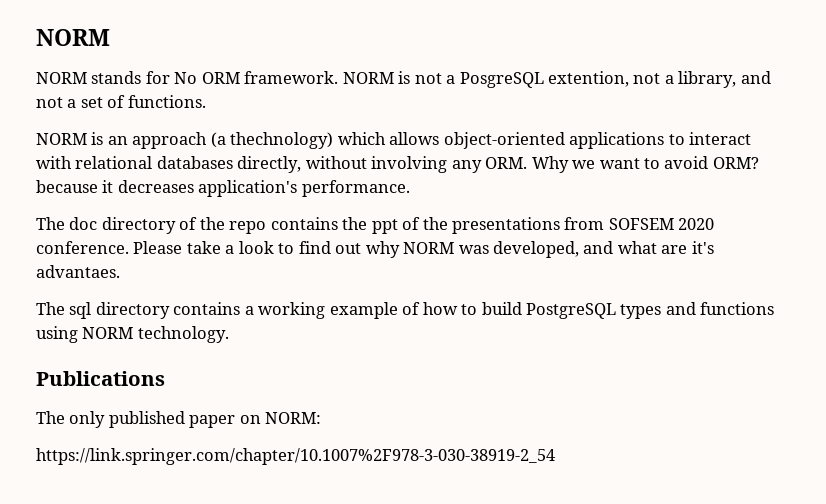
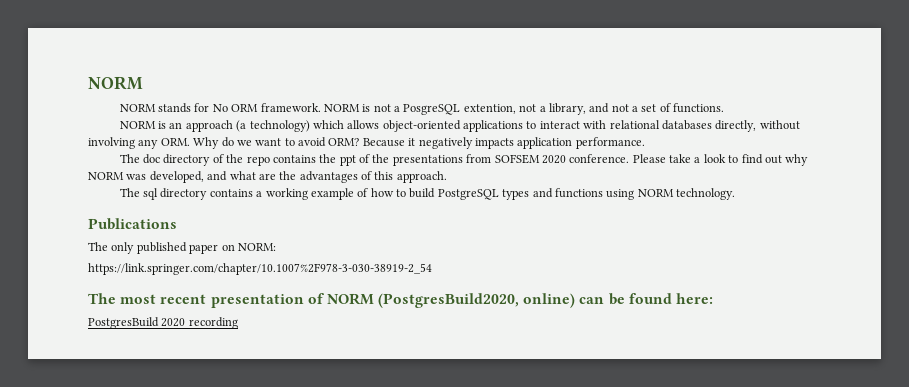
[230,132,334,149] thechnology) -> [249,120,310,132] technology)
(569, 164) none -> [221,137,234,147] do
[36,180,298,197] because it decreases application's -> [362,137,573,149] Because it negatively impacts application
[691,241,714,254] [36,265,120,278] it's advantaes. -> [279,171,447,183] the advantages of this approach.
(555, 456) none -> [88,293,714,308] [88,317,238,329] // The most recent presentation of NORM (PostgresBuild2020, online) can be found here: // PostgresBuild 2020 recording

